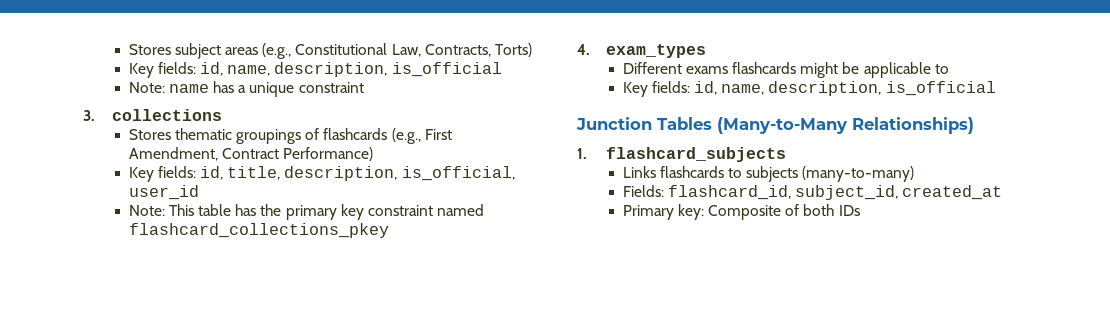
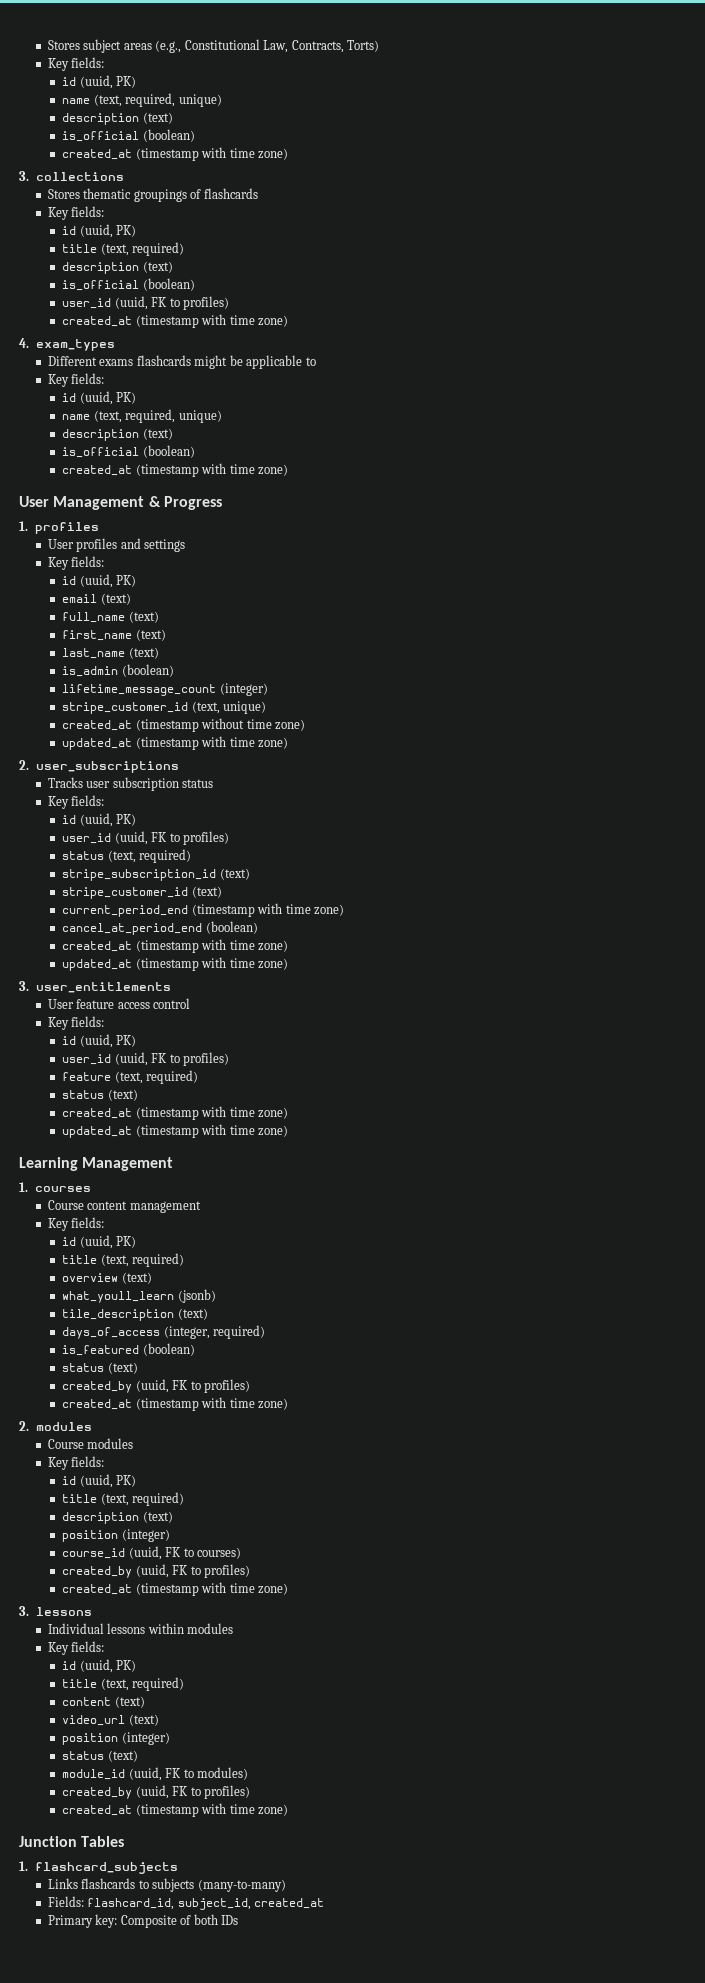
[199,62,502,77] [128,81,364,97] id, name, description, is_official // Note: name has a unique constraint -> [62,75,137,89] [62,93,222,107] [62,112,173,125] [62,129,195,142] [62,147,289,161] // id (uuid, PK) // name (text, required, unique) // description (text) // is_official (boolean) // created_at (timestamp with time zone)
[391,128,452,144] [128,147,373,161] [128,166,515,182] [128,185,199,200] [128,204,485,220] [128,223,389,238] (e.g., First Amendment, Contract Performance) // Key fields: id, title, description, is_official, user_id // Note: This table has the primary key constraint named flashcard_collections_pkey -> [47,206,105,220] [62,224,137,238] [62,242,185,256] [62,261,173,274] [62,278,195,291] [62,296,230,310] [62,314,289,328] // Key fields: // id (uuid, PK) // title (text, required) // description (text) // is_official (boolean) // user_id (uuid, FK to profiles) // created_at (timestamp with time zone)
[693,81,996,96] id, name, description, is_official -> [62,391,137,405] [62,409,222,423] [62,428,173,441] [62,445,195,458] [62,463,289,477] [19,496,222,510] [19,521,99,534] [47,538,186,552] [47,556,105,570] [62,574,137,588] [62,593,131,605] [62,611,159,623] [62,629,166,641] [62,647,159,659] [62,664,174,677] [62,683,268,696] [62,701,267,714] [62,718,306,732] [62,736,289,750] [19,760,179,773] [47,777,214,791] [47,795,105,809] [62,813,137,827] [62,831,230,845] [62,849,192,863] [62,868,250,881] [62,886,222,899] [62,903,345,917] [62,921,258,935] [62,939,289,953] [62,957,289,971] [19,981,171,993] [47,998,191,1009] [47,1016,105,1030] [62,1034,137,1048] [62,1052,230,1066] [62,1070,199,1084] [62,1089,138,1101] [62,1106,289,1120] [62,1124,289,1138] [19,1157,174,1171] [19,1182,91,1192] [47,1200,201,1213] [47,1217,105,1231] [62,1235,137,1249] [62,1253,185,1267] [62,1272,152,1284] [62,1289,216,1303] [62,1308,208,1321] [62,1325,266,1339] [62,1343,195,1356] [62,1362,138,1374] [62,1379,251,1393] [62,1397,289,1411] [19,1421,92,1431] [47,1438,134,1449] [47,1456,105,1470] [62,1474,137,1488] [62,1492,185,1506] [62,1511,173,1524] [62,1529,170,1542] [62,1546,242,1560] [62,1564,251,1578] [62,1582,289,1596] [19,1606,92,1616] [47,1623,234,1634] [47,1641,105,1655] [62,1659,137,1673] [62,1677,185,1691] [62,1696,145,1708] [62,1714,159,1726] [62,1732,170,1745] [62,1750,138,1762] [62,1767,249,1781] [62,1785,251,1799] [62,1803,289,1817] // id (uuid, PK) // name (text, required, unique) // description (text) // is_official (boolean) // created_at (timestamp with time zone) // User Management & Progress // 1. profiles // User profiles and settings // Key fields: // id (uuid, PK) // email (text) // full_name (text) // first_name (text) // last_name (text) // is_admin (boolean) // lifetime_message_count (integer) // stripe_customer_id (text, unique) // created_at (timestamp without time zone) // updated_at (timestamp with time zone) // 2. user_subscriptions // Tracks user subscription status // Key fields: // id (uuid, PK) // user_id (uuid, FK to profiles) // status (text, required) // stripe_subscription_id (text) // stripe_customer_id (text) // current_period_end (timestamp with time zone) // cancel_at_period_end (boolean) // created_at (timestamp with time zone) // updated_at (timestamp with time zone) // 3. user_entitlements // User feature access control // Key fields: // id (uuid, PK) // user_id (uuid, FK to profiles) // feature (text, required) // status (text) // created_at (timestamp with time zone) // updated_at (timestamp with time zone) // Learning Management // 1. courses // Course content management // Key fields: // id (uuid, PK) // title (text, required) // overview (text) // what_youll_learn (jsonb) // tile_description (text) // days_of_access (integer, required) // is_featured (boolean) // status (text) // created_by (uuid, FK to profiles) // created_at (timestamp with time zone) // 2. modules // Course modules // Key fields: // id (uuid, PK) // title (text, required) // description (text) // position (integer) // course_id (uuid, FK to courses) // created_by (uuid, FK to profiles) // created_at (timestamp with time zone) // 3. lessons // Individual lessons within modules // Key fields: // id (uuid, PK) // title (text, required) // content (text) // video_url (text) // position (integer) // status (text) // module_id (uuid, FK to modules) // created_by (uuid, FK to profiles) // created_at (timestamp with time zone)
[717,117,974,134] (Many-to-Many Relationships) -> (125, 1841) none

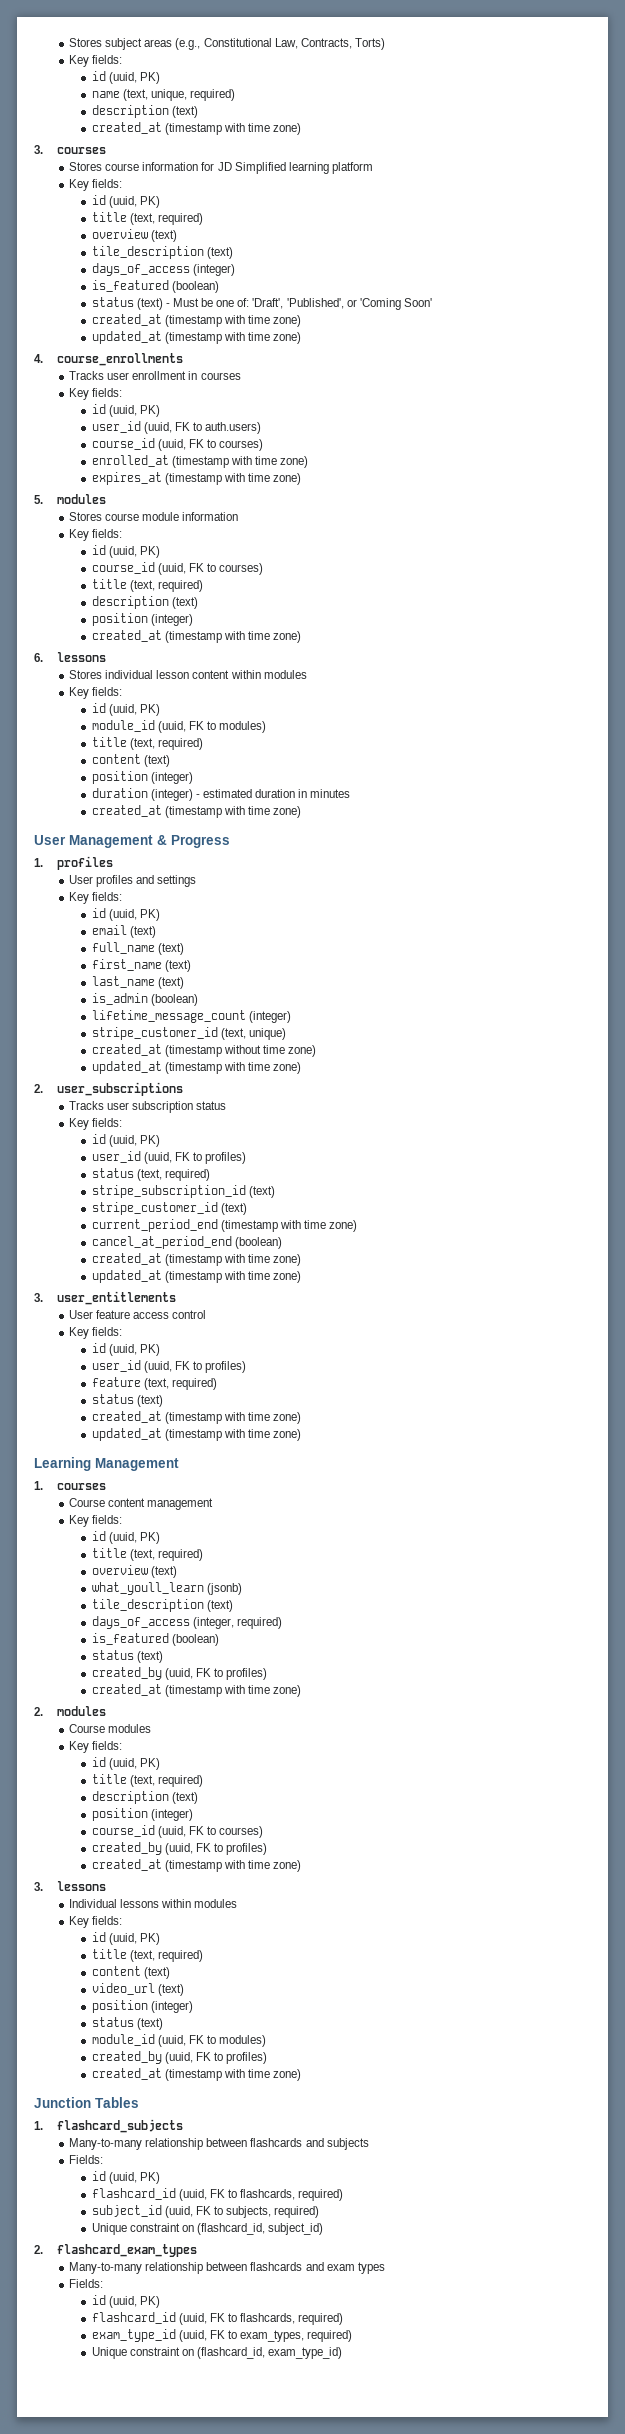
[125,93,222,107] [62,112,173,125] [62,129,195,142] [62,147,289,161] [19,171,124,181] [47,188,258,202] [47,206,105,220] [62,224,137,238] [62,242,185,256] [62,261,173,274] [62,278,195,291] [62,296,230,310] [62,314,289,328] [19,338,115,351] [47,355,316,369] [47,373,105,387] [62,391,137,405] [62,409,222,423] [62,428,173,441] [62,445,195,458] required, unique) // description (text) // is_official (boolean) // created_at (timestamp with time zone) // 3. collections // Stores thematic groupings of flashcards // Key fields: // id (uuid, PK) // title (text, required) // description (text) // is_official (boolean) // user_id (uuid, FK to profiles) // created_at (timestamp with time zone) // 4. exam_types // Different exams flashcards might be applicable to // Key fields: // id (uuid, PK) // name (text, required, unique) // description (text) // is_official (boolean) -> [150,89,236,101] [91,105,198,118] [91,122,302,135] [34,145,106,154] [69,162,373,174] [69,179,123,191] [91,195,160,208] [91,212,203,225] [91,229,177,242] [91,246,233,259] [91,263,235,276] [91,280,219,293] [91,297,432,310] [91,314,302,327] [91,331,302,344] [34,353,183,366] [69,371,241,380] [69,388,123,400] [91,404,160,417] [91,421,262,434] [91,438,264,451] [91,455,309,468] [91,472,302,485] [34,494,106,504] [69,512,239,521] [69,529,123,541] [91,545,160,558] [91,562,264,575] [91,579,203,592] [91,596,198,609] [91,613,193,626] [91,630,302,643] [34,652,106,662] [69,670,307,679] [69,687,123,699] [91,703,160,716] [91,720,267,733] [91,737,203,750] [91,754,170,767] [91,771,193,784] [91,788,351,801] unique, required) // description (text) // created_at (timestamp with time zone) // 3. courses // Stores course information for JD Simplified learning platform // Key fields: // id (uuid, PK) // title (text, required) // overview (text) // tile_description (text) // days_of_access (integer) // is_featured (boolean) // status (text) - Must be one of: 'Draft', 'Published', or 'Coming Soon' // created_at (timestamp with time zone) // updated_at (timestamp with time zone) // 4. course_enrollments // Tracks user enrollment in courses // Key fields: // id (uuid, PK) // user_id (uuid, FK to auth.users) // course_id (uuid, FK to courses) // enrolled_at (timestamp with time zone) // expires_at (timestamp with time zone) // 5. modules // Stores course module information // Key fields: // id (uuid, PK) // course_id (uuid, FK to courses) // title (text, required) // description (text) // position (integer) // created_at (timestamp with time zone) // 6. lessons // Stores individual lesson content within modules // Key fields: // id (uuid, PK) // module_id (uuid, FK to modules) // title (text, required) // content (text) // position (integer) // duration (integer) - estimated duration in minutes
[47,1878,149,1889] Links flashcards to -> [69,2138,324,2150] Many-to-many relationship between flashcards and
[197,1879,286,1892] [47,1896,325,1910] [47,1914,239,1928] (many-to-many) // Fields: flashcard_id, subject_id, created_at // Primary key: Composite of both IDs -> [69,2155,104,2164] [91,2171,160,2184] [91,2188,344,2201] [91,2205,320,2218] [91,2223,324,2235] [34,2244,197,2257] [69,2262,385,2274] [69,2279,104,2288] [91,2295,160,2308] [91,2312,344,2325] [91,2329,353,2342] [91,2347,343,2359] // Fields: // id (uuid, PK) // flashcard_id (uuid, FK to flashcards, required) // subject_id (uuid, FK to subjects, required) // Unique constraint on (flashcard_id, subject_id) // 2. flashcard_exam_types // Many-to-many relationship between flashcards and exam types // Fields: // id (uuid, PK) // flashcard_id (uuid, FK to flashcards, required) // exam_type_id (uuid, FK to exam_types, required) // Unique constraint on (flashcard_id, exam_type_id)

